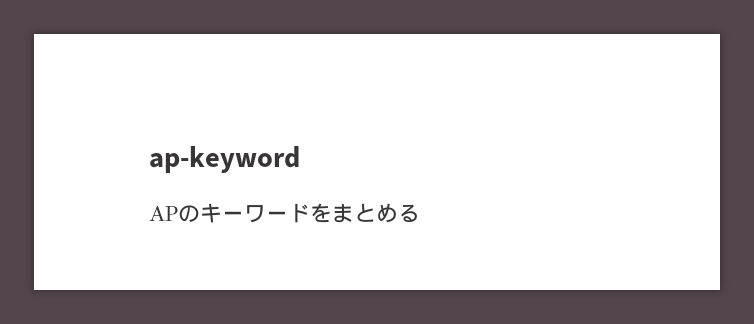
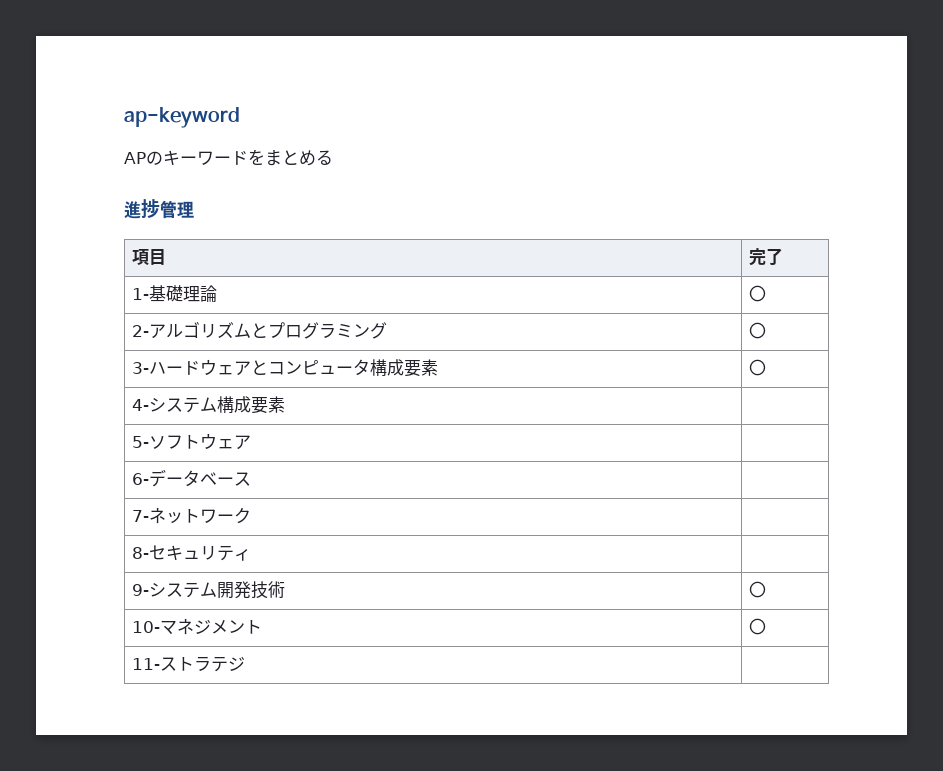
(420, 213) none -> [124,199,194,219] [132,249,167,265] [749,248,784,266] [132,285,218,302] [749,285,767,302] [132,321,388,339] [749,322,767,339] [132,359,439,377] [749,359,767,376] [132,396,286,414] [132,433,252,450] [132,469,252,487] [132,507,252,524] [132,545,252,561] [132,581,286,599] [749,581,767,598] [132,618,263,635] [749,618,767,635] [132,656,246,672] // 進捗管理 // 項目 | 完了 // 1-基礎理論 | 〇 // 2-アルゴリズムとプログラミング | 〇 // 3-ハードウェアとコンピュータ構成要素 | 〇 // 4-システム構成要素 | // 5-ソフトウェア | // 6-データベース | // 7-ネットワーク | // 8-セキュリティ | // 9-システム開発技術 | 〇 // 10-マネジメント | 〇 // 11-ストラテジ |

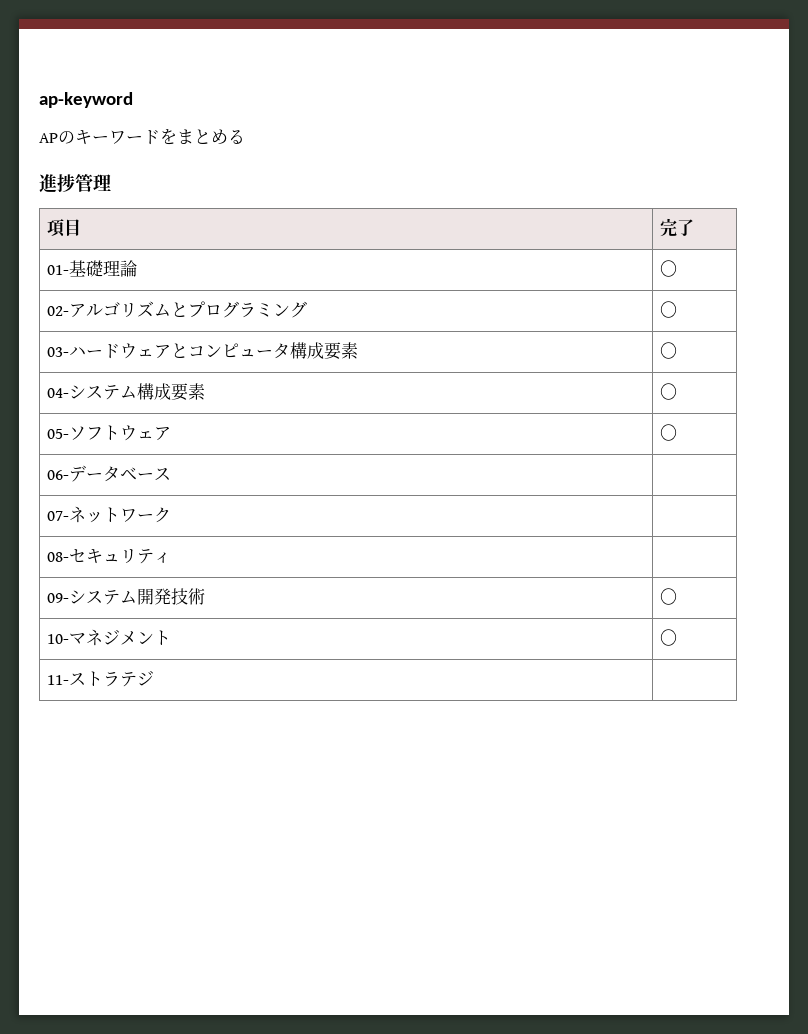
[132,288,150,300] 1- -> [47,265,70,275] 01-
[132,325,150,337] 2- -> [47,306,70,316] 02-
[132,362,150,374] 3- -> [47,347,70,357] 03-
[132,399,150,411] 4- -> [47,388,70,398] 04-
[132,436,150,448] // 5- -> [660,383,678,400] [47,429,70,439] 〇 // 05-
[132,473,150,485] // 6- -> [660,424,678,441] [47,470,70,480] 〇 // 06-
[132,510,150,522] 7- -> [47,511,70,521] 07-
[132,547,150,559] 8- -> [47,552,70,562] 08-
[132,584,150,596] 9- -> [47,593,70,603] 09-

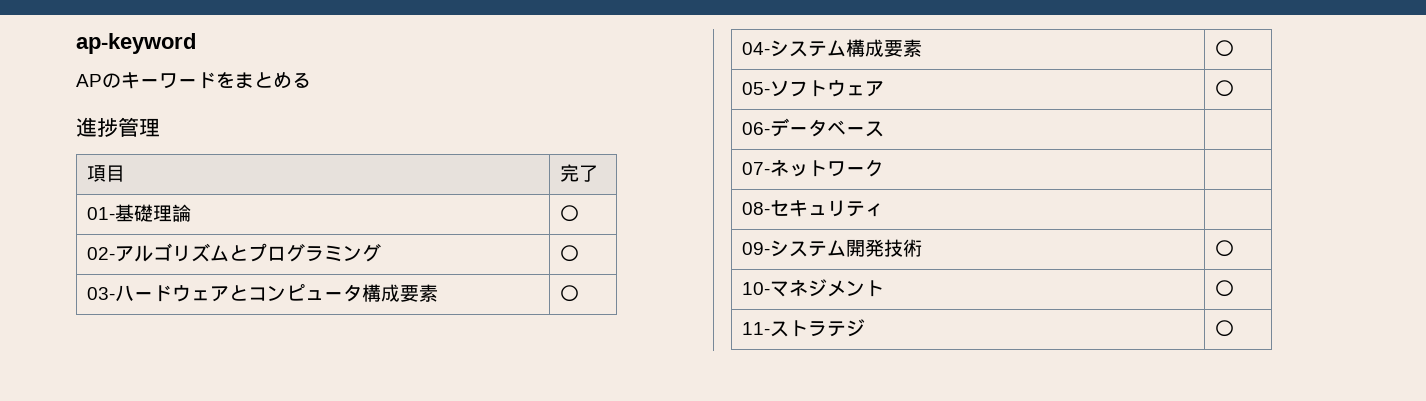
(155, 678) none -> [1214,320,1234,337] 〇

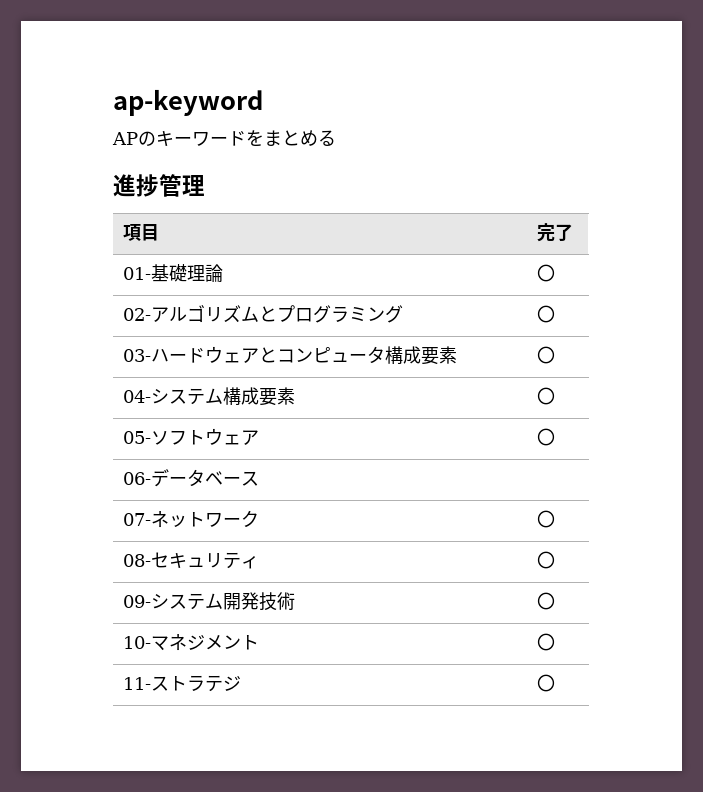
(884, 168) none -> [536,510,555,528] 〇
(884, 210) none -> [536,551,555,569] 〇

